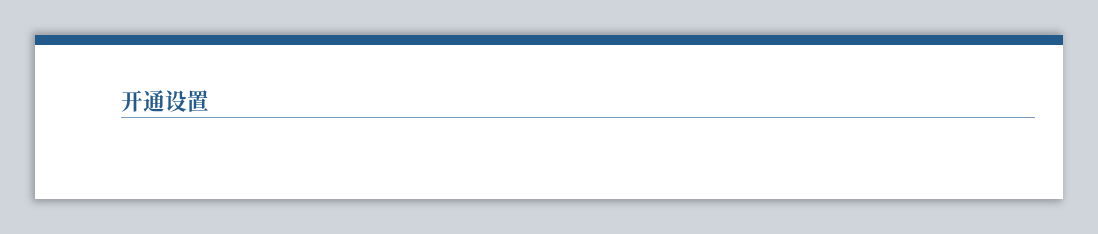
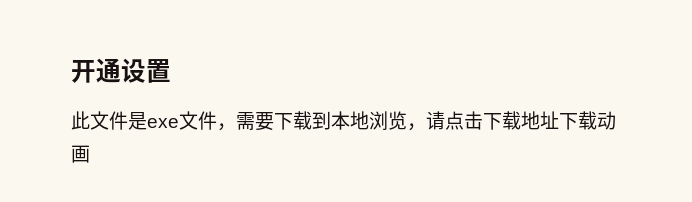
(209, 101) none -> [71,111,616,131] [71,145,90,163] // 此文件是exe文件，需要下载到本地浏览，请点击下载地址下载动画

